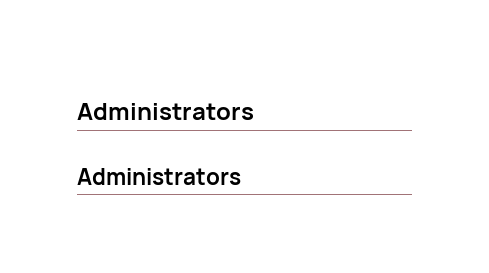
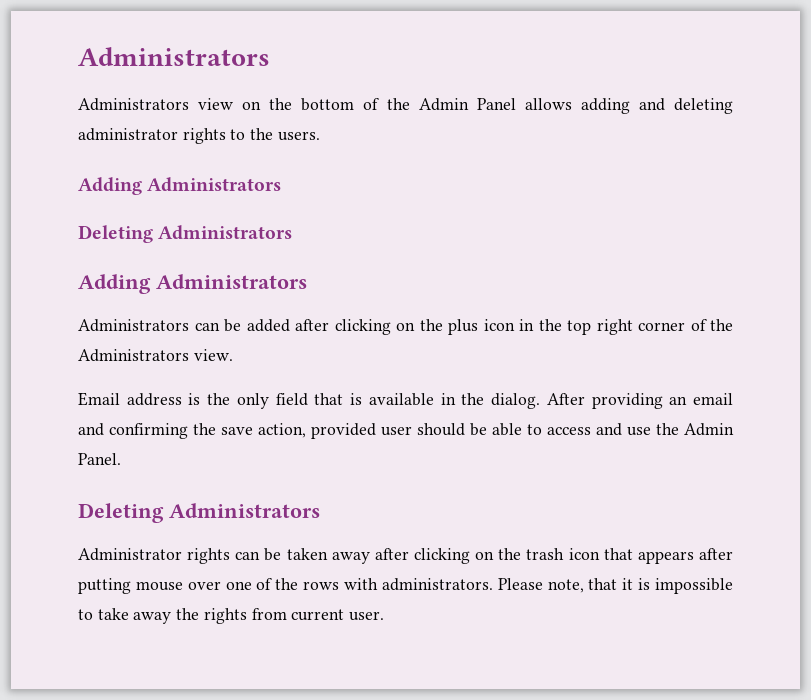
[77,103,254,120] [77,168,241,185] Administrators // Administrators -> [78,47,270,66] [78,98,733,114] [78,128,320,144] [78,177,282,195] [78,225,293,243] [78,274,307,294] [78,319,733,335] [78,349,233,362] [78,392,734,409] [78,423,734,439] [78,453,121,465] [78,503,320,523] [78,548,733,564] [78,578,733,594] [78,608,385,624] Administrators // Administrators view on the bottom of the Admin Panel allows adding and deleting administrator rights to the users. // Adding Administrators // Deleting Administrators // Adding Administrators // Administrators can be added after clicking on the plus icon in the top right corner of the Administrators view. // Email address is the only field that is available in the dialog. After providing an email and confirming the save action, provided user should be able to access and use the Admin Panel. // Deleting Administrators // Administrator rights can be taken away after clicking on the trash icon that appears after putting mouse over one of the rows with administrators. Please note, that it is impossible to take away the rights from current user.

